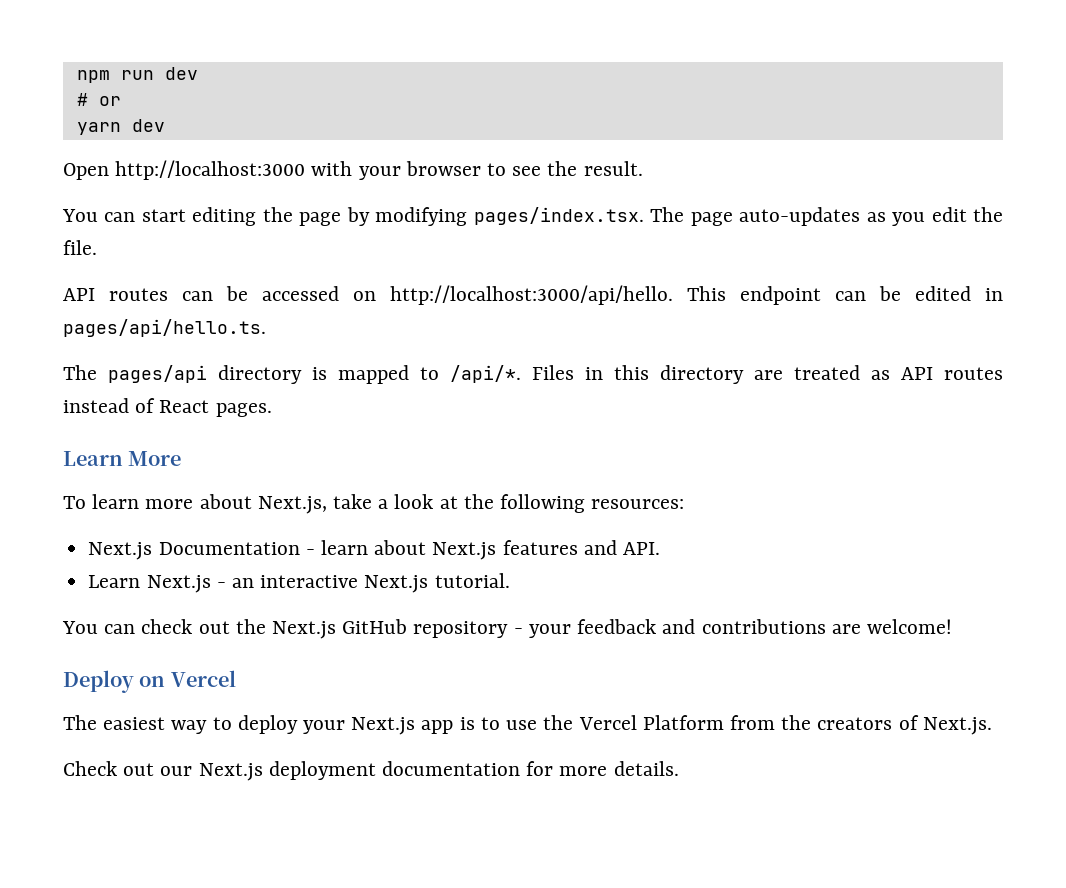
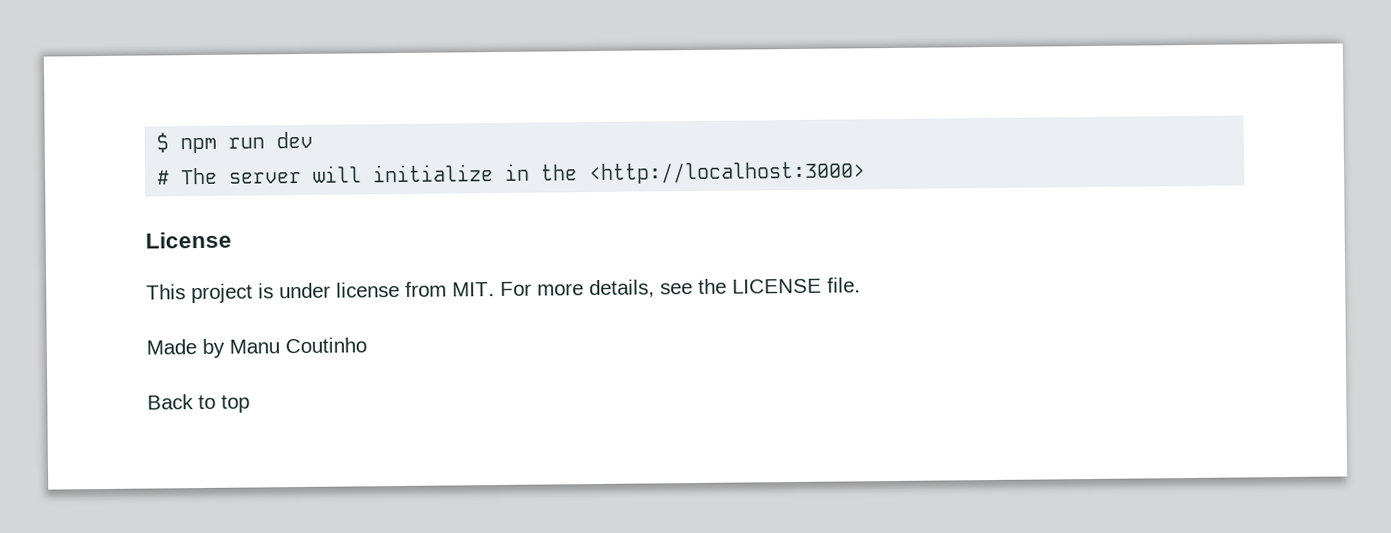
(76, 76) none -> [156,132,170,153] $
[98,96,121,106] [76,119,165,135] [63,160,643,180] [62,207,1004,226] [63,240,97,255] [63,285,1003,305] [63,319,266,337] [63,365,1003,384] [63,398,272,417] [63,451,182,466] [63,494,685,514] [88,540,660,560] [88,573,510,593] [62,619,952,639] [63,670,236,693] [63,715,992,735] [63,761,679,781] or // yarn dev // Open http://localhost:3000 with your browser to see the result. // You can start editing the page by modifying pages/index.tsx. The page auto-updates as you edit the file. // API routes can be accessed on http://localhost:3000/api/hello. This endpoint can be edited in pages/api/hello.ts. // The pages/api directory is mapped to /api/*. Files in this directory are treated as API routes instead of React pages. // Learn More // To learn more about Next.js, take a look at the following resources: // Next.js Documentation - learn about Next.js features and API. // Learn Next.js - an interactive Next.js tutorial. // You can check out the Next.js GitHub repository - your feedback and contributions are welcome! // Deploy on Vercel // The easiest way to deploy your Next.js app is to use the Vercel Platform from the creators of Next.js. // Check out our Next.js deployment documentation for more details. -> [180,161,867,185] [145,231,232,249] [146,277,861,304] [146,337,367,358] [147,394,250,413] The server will initialize in the <http://localhost:3000> // License // This project is under license from MIT. For more details, see the LICENSE file. // Made by Manu Coutinho // Back to top

